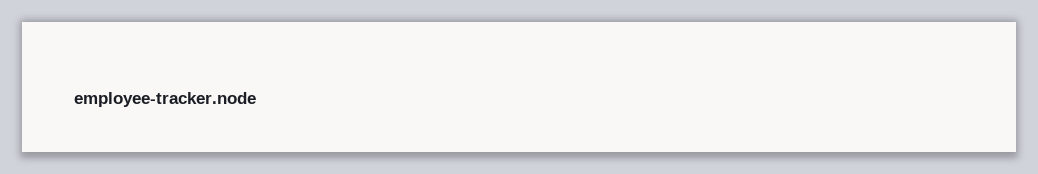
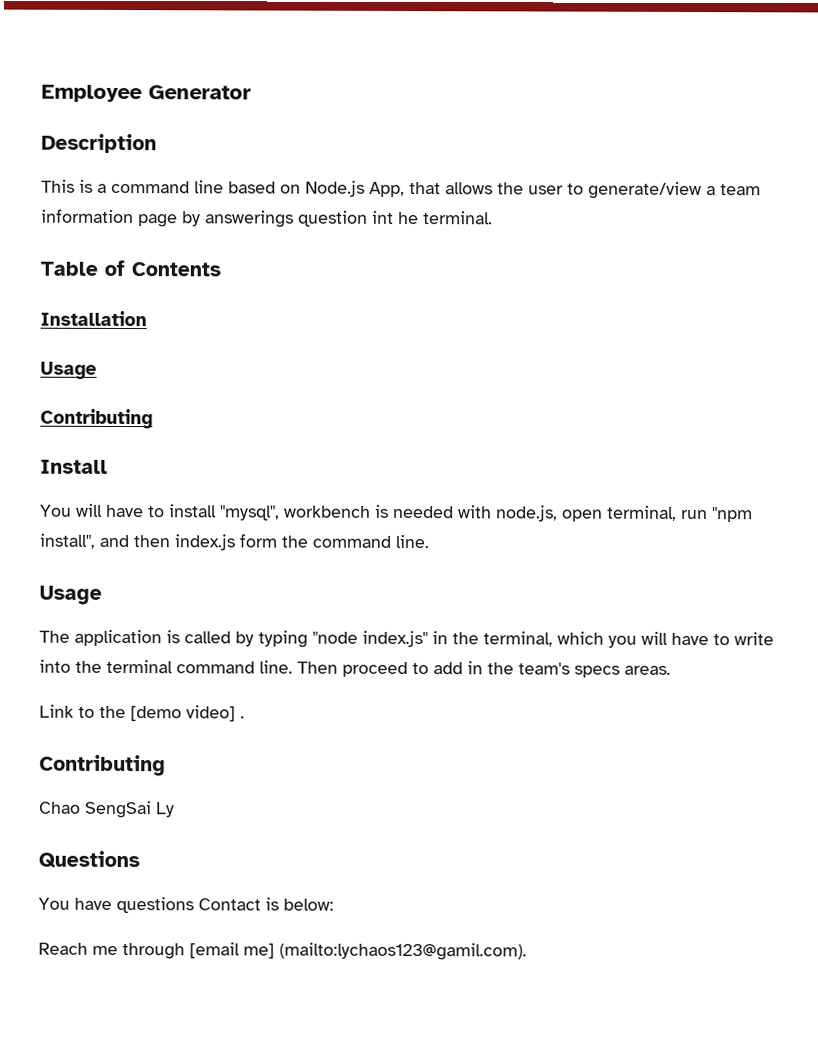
[74,92,256,107] employee-tracker.node -> [41,84,251,103] [41,133,157,154] [41,179,761,200] [41,208,493,228] [40,259,221,277] [40,310,147,327] [40,361,97,380] [40,408,153,430] [40,459,108,474] [40,503,753,523] [39,533,429,551] [39,585,102,605] [39,629,774,648] [39,659,671,678] [39,704,245,722] [39,754,166,777] [39,800,175,819] [38,850,140,869] [38,896,334,914] [38,942,527,961] Employee Generator // Description // This is a command line based on Node.js App, that allows the user to generate/view a team information page by answerings question int he terminal. // Table of Contents // Installation // Usage // Contributing // Install // You will have to install "mysql", workbench is needed with node.js, open terminal, run "npm install", and then index.js form the command line. // Usage // The application is called by typing "node index.js" in the terminal, which you will have to write into the terminal command line. Then proceed to add in the team's specs areas. // Link to the [demo video] . // Contributing // Chao SengSai Ly // Questions // You have questions Contact is below: // Reach me through [email me] (mailto:lychaos123@gamil.com).

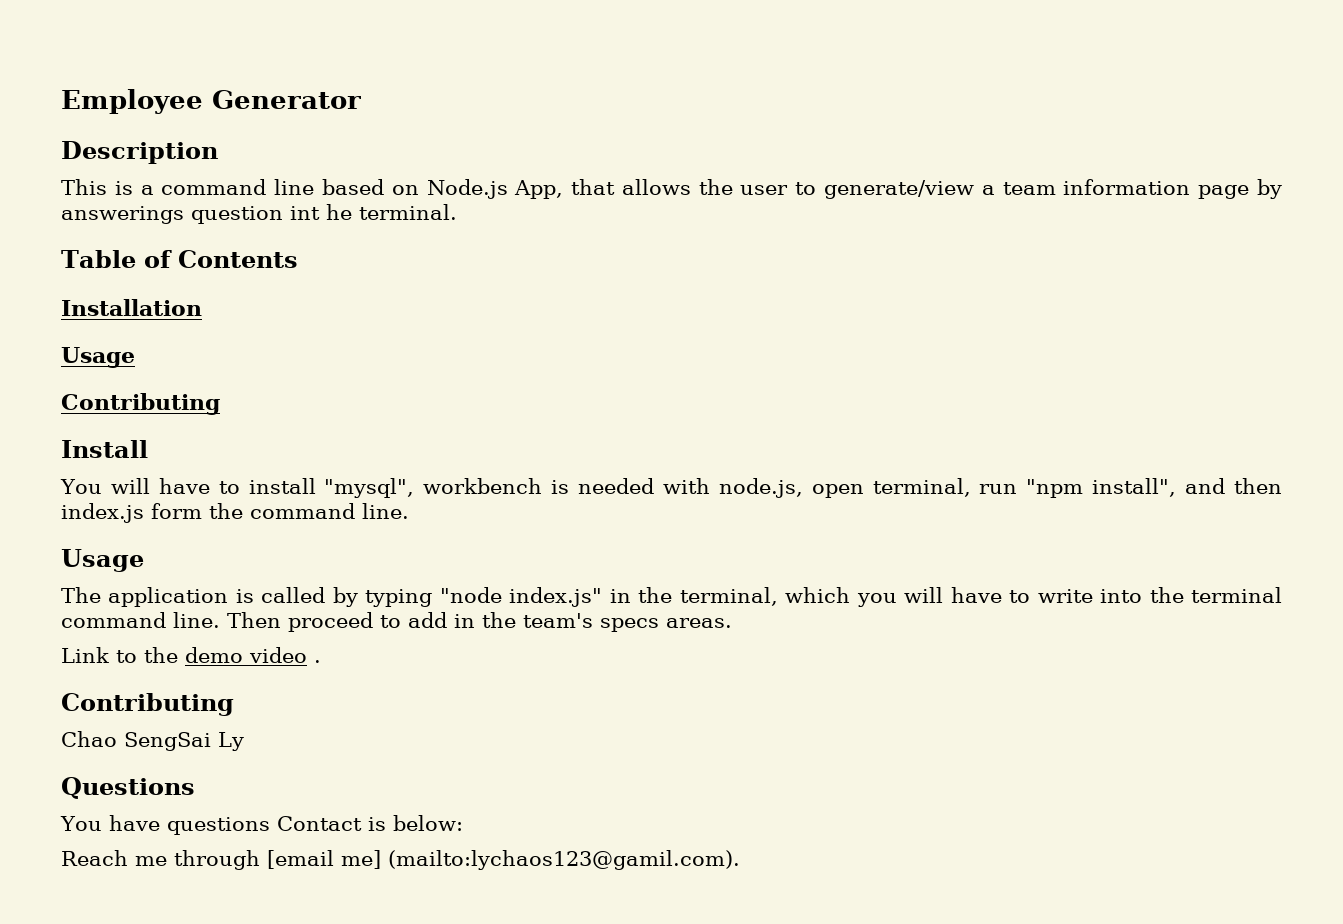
[130,705,236,722] [demo video] -> [185,647,307,663] demo video

